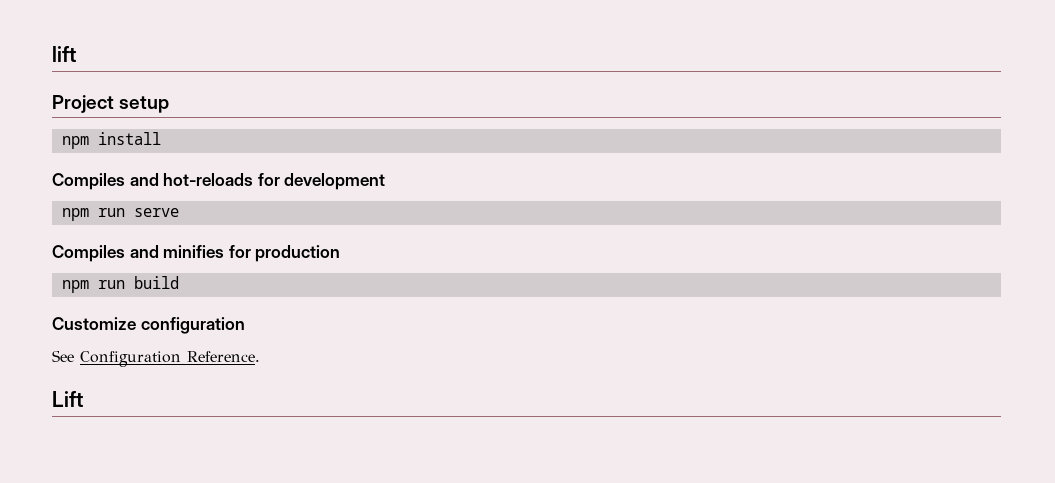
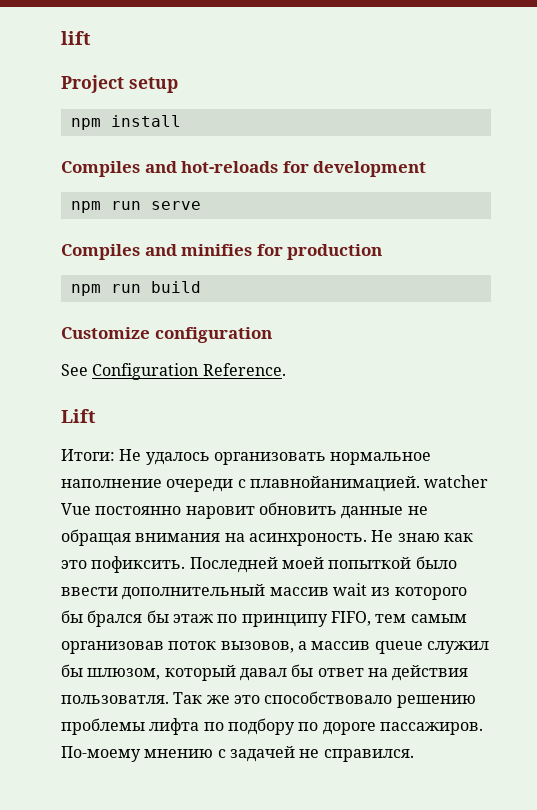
(83, 399) none -> [61,449,432,465] [61,475,489,492] [61,502,428,519] [61,529,473,546] [61,556,457,573] [61,583,467,600] [61,610,467,627] [61,641,489,654] [61,664,469,681] [61,691,476,708] [61,718,483,735] [61,746,414,762] // Итоги: Не удалось организовать нормальное наполнение очереди с плавнойанимацией. watcher Vue постоянно наровит обновить данные не обращая внимания на асинхроность. Не знаю как это пофиксить. Последней моей попыткой было ввести дополнительный массив wait из которого бы брался бы этаж по принципу FIFO, тем самым организовав поток вызовов, а массив queue служил бы шлюзом, который давал бы ответ на действия пользоватля. Так же это способствовало решению проблемы лифта по подбору по дороге пассажиров. По-моему мнению с задачей не справился.

